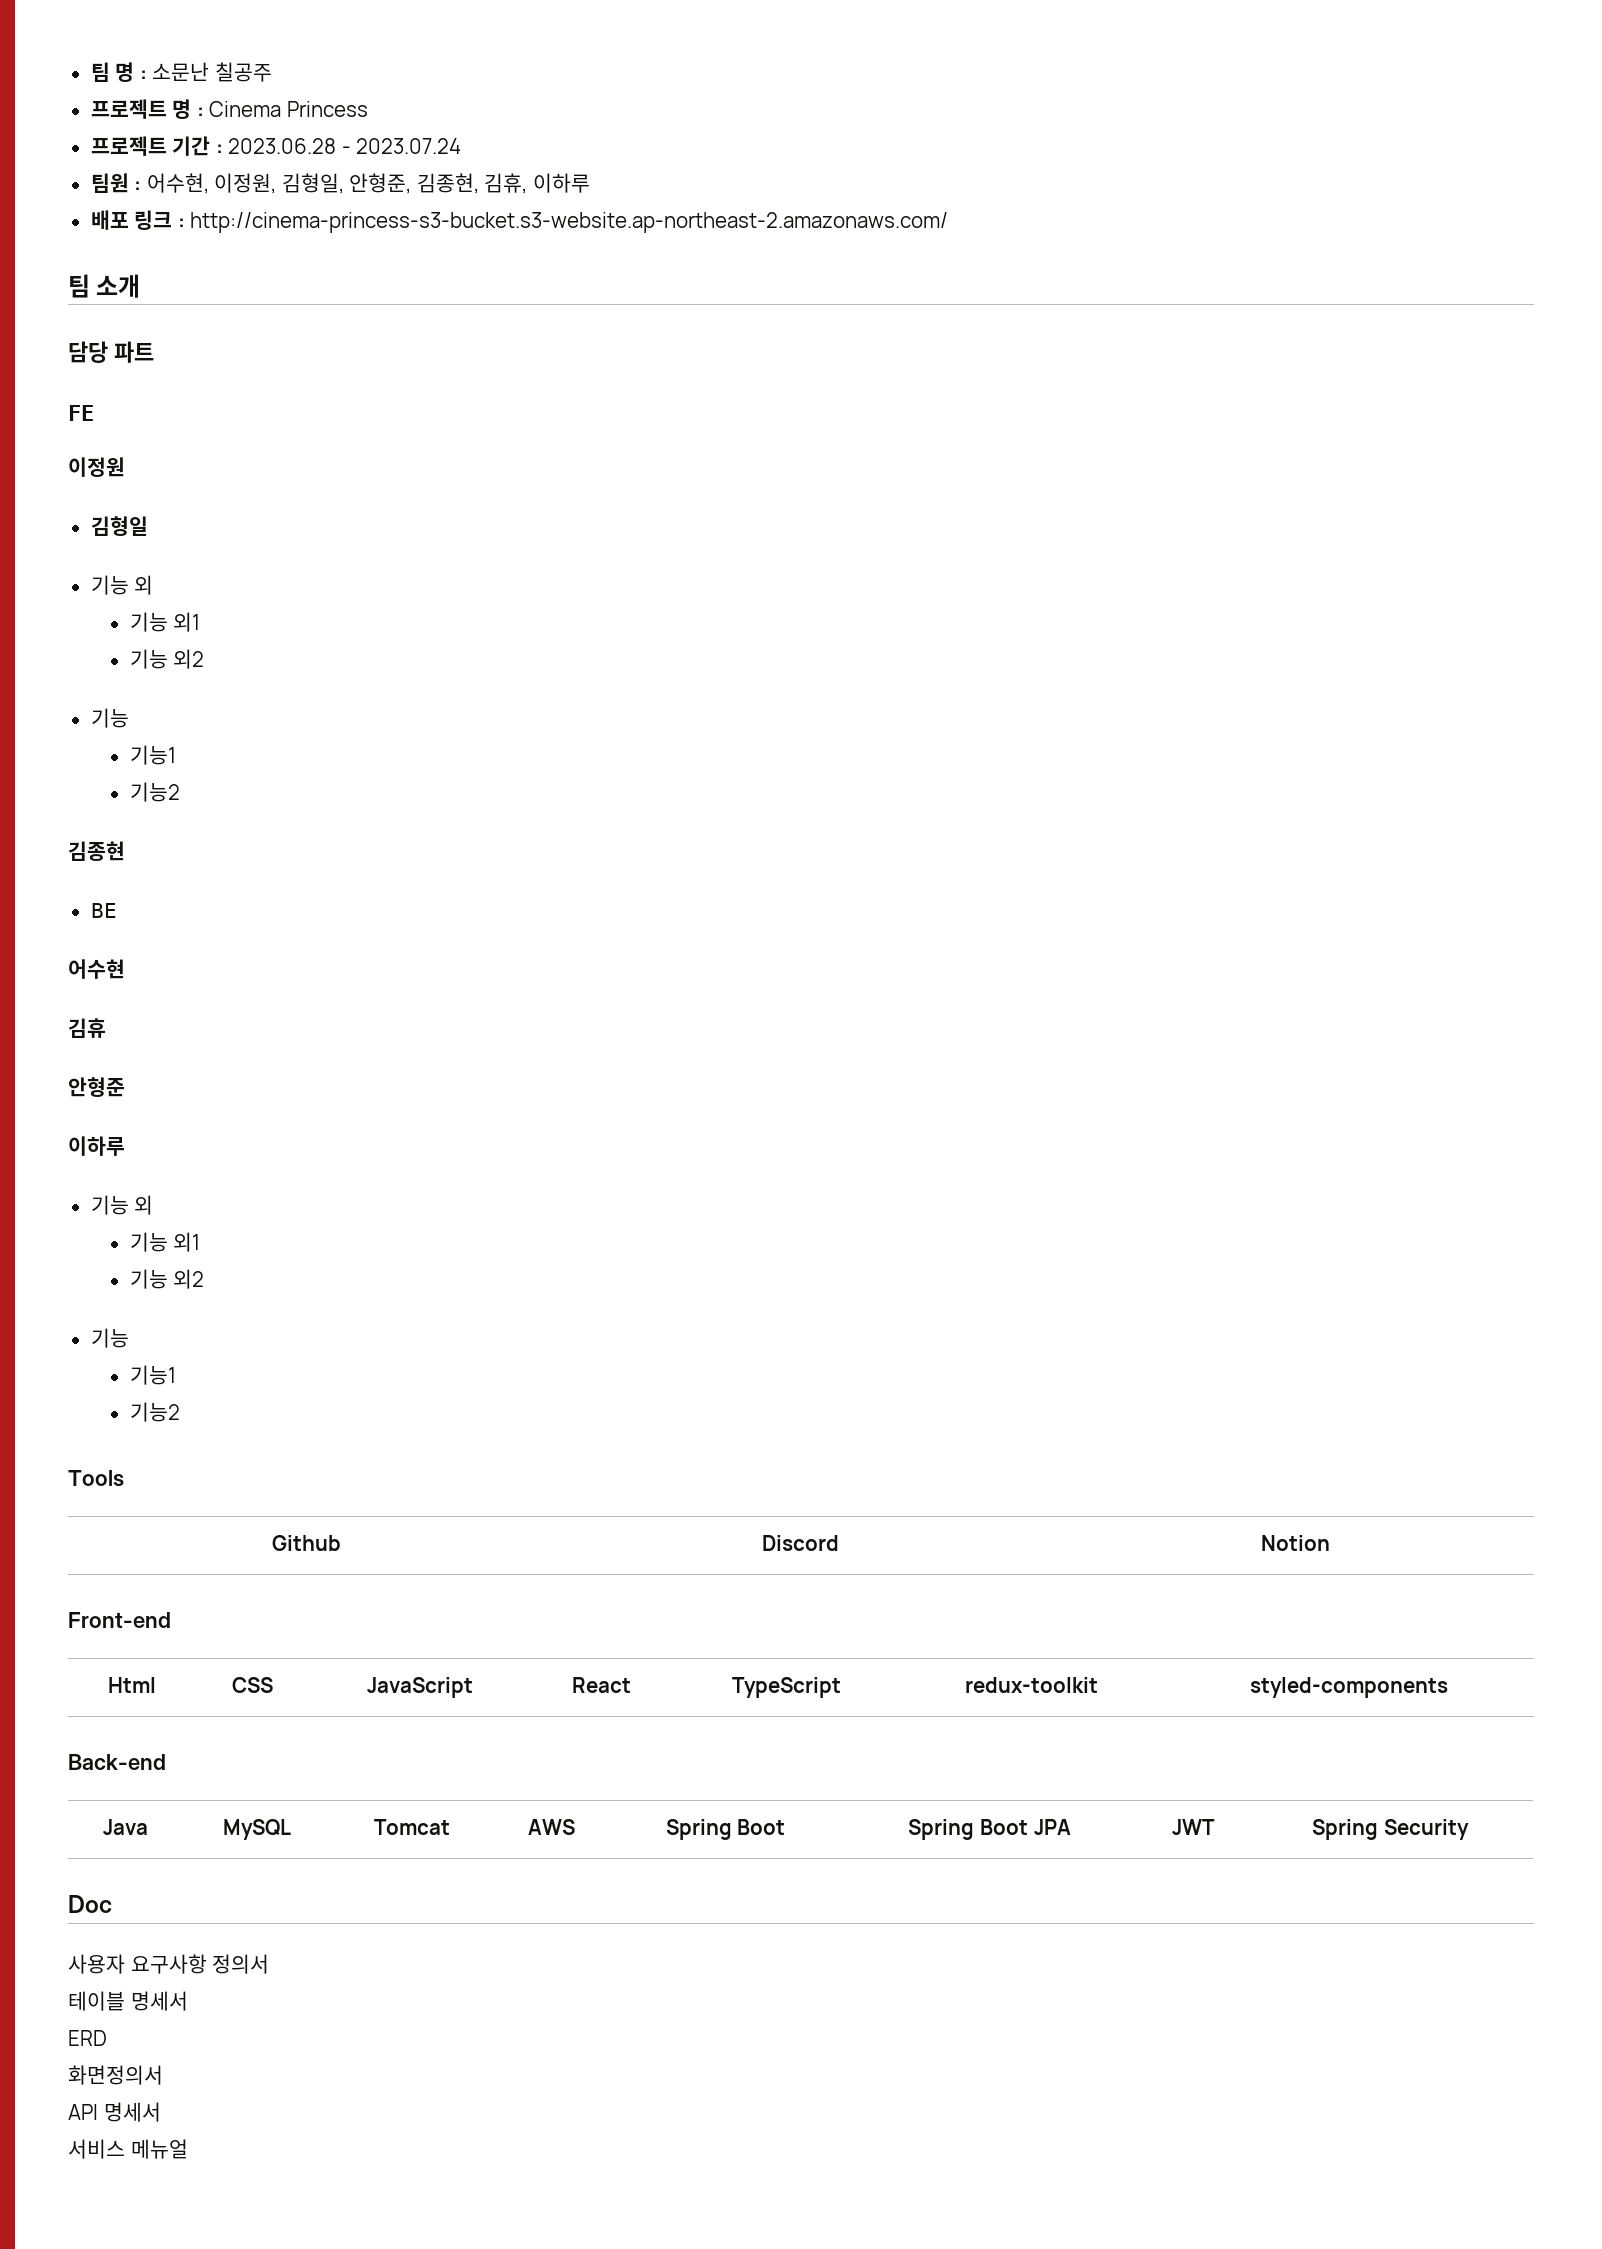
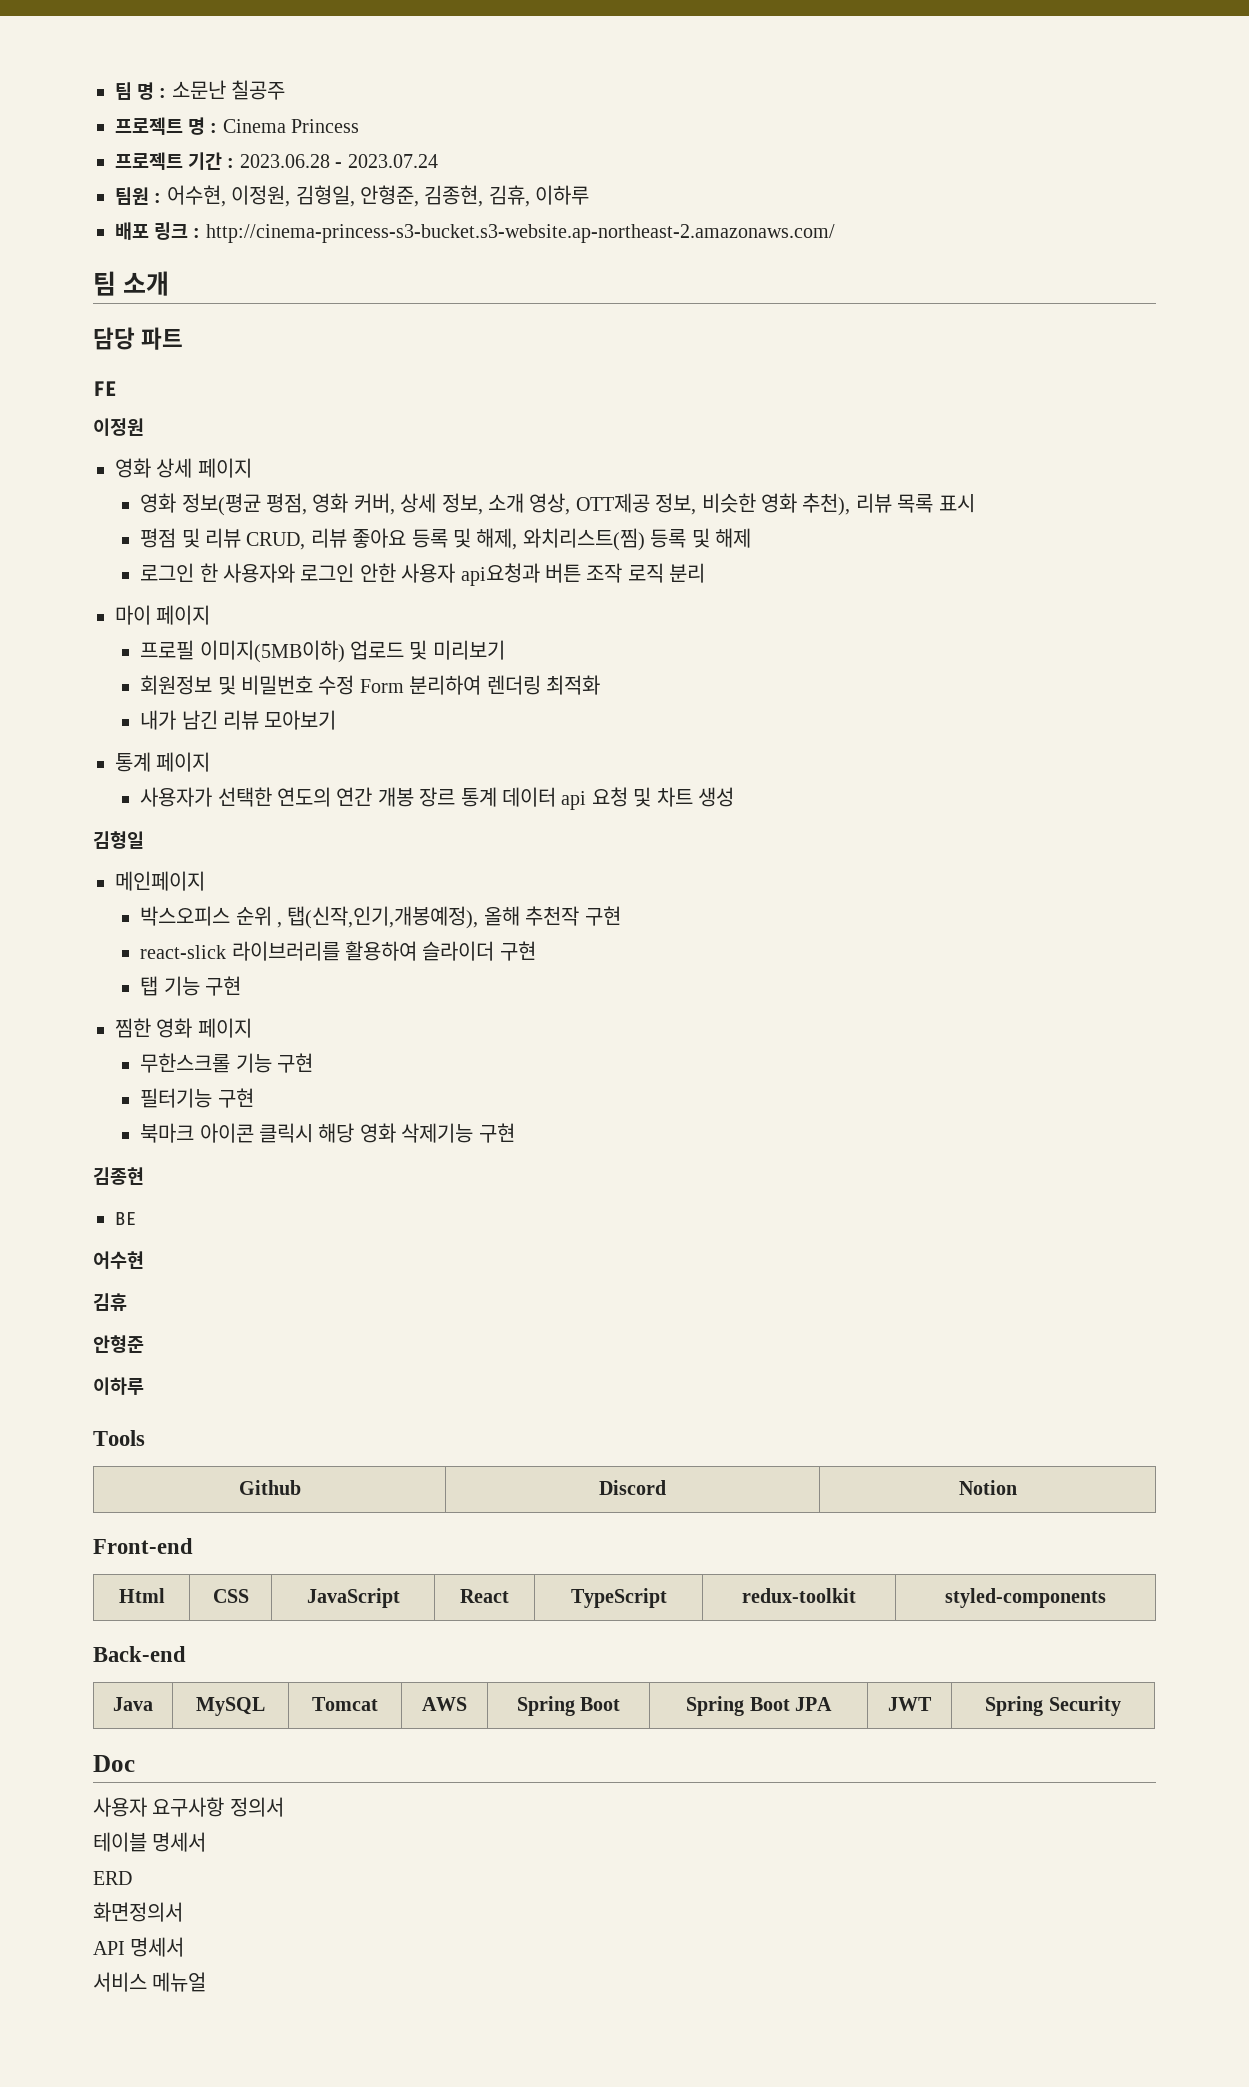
[90,516,148,536] [90,575,154,595] [129,612,201,632] [129,649,205,669] [90,708,129,728] [129,745,176,765] [129,782,180,802] 김형일 // 기능 외 // 기능 외1 // 기능 외2 // 기능 // 기능1 // 기능2 -> [115,458,252,478] [140,493,975,516] [140,528,751,551] [140,563,706,586] [115,605,211,625] [140,640,505,663] [140,675,600,695] [140,710,337,730] [115,752,211,772] [140,787,734,810] [93,831,144,849] [115,871,205,891] [140,906,621,929] [140,941,536,961] [140,976,241,996] [115,1018,252,1038] [140,1053,313,1073] [140,1088,254,1108] [140,1123,515,1143] 영화 상세 페이지 // 영화 정보(평균 평점, 영화 커버, 상세 정보, 소개 영상, OTT제공 정보, 비슷한 영화 추천), 리뷰 목록 표시 // 평점 및 리뷰 CRUD, 리뷰 좋아요 등록 및 해제, 와치리스트(찜) 등록 및 해제 // 로그인 한 사용자와 로그인 안한 사용자 api요청과 버튼 조작 로직 분리 // 마이 페이지 // 프로필 이미지(5MB이하) 업로드 및 미리보기 // 회원정보 및 비밀번호 수정 Form 분리하여 렌더링 최적화 // 내가 남긴 리뷰 모아보기 // 통계 페이지 // 사용자가 선택한 연도의 연간 개봉 장르 통계 데이터 api 요청 및 차트 생성 // 김형일 // 메인페이지 // 박스오피스 순위 , 탭(신작,인기,개봉예정), 올해 추천작 구현 // react-slick 라이브러리를 활용하여 슬라이더 구현 // 탭 기능 구현 // 찜한 영화 페이지 // 무한스크롤 기능 구현 // 필터기능 구현 // 북마크 아이콘 클릭시 해당 영화 삭제기능 구현
[90,1195,154,1215] [129,1232,201,1252] [129,1269,205,1289] [90,1328,129,1348] [129,1365,176,1385] [129,1402,180,1422] // 기능 외 // 기능 외1 // 기능 외2 // 기능 // 기능1 // 기능2 -> (144, 1386) none

